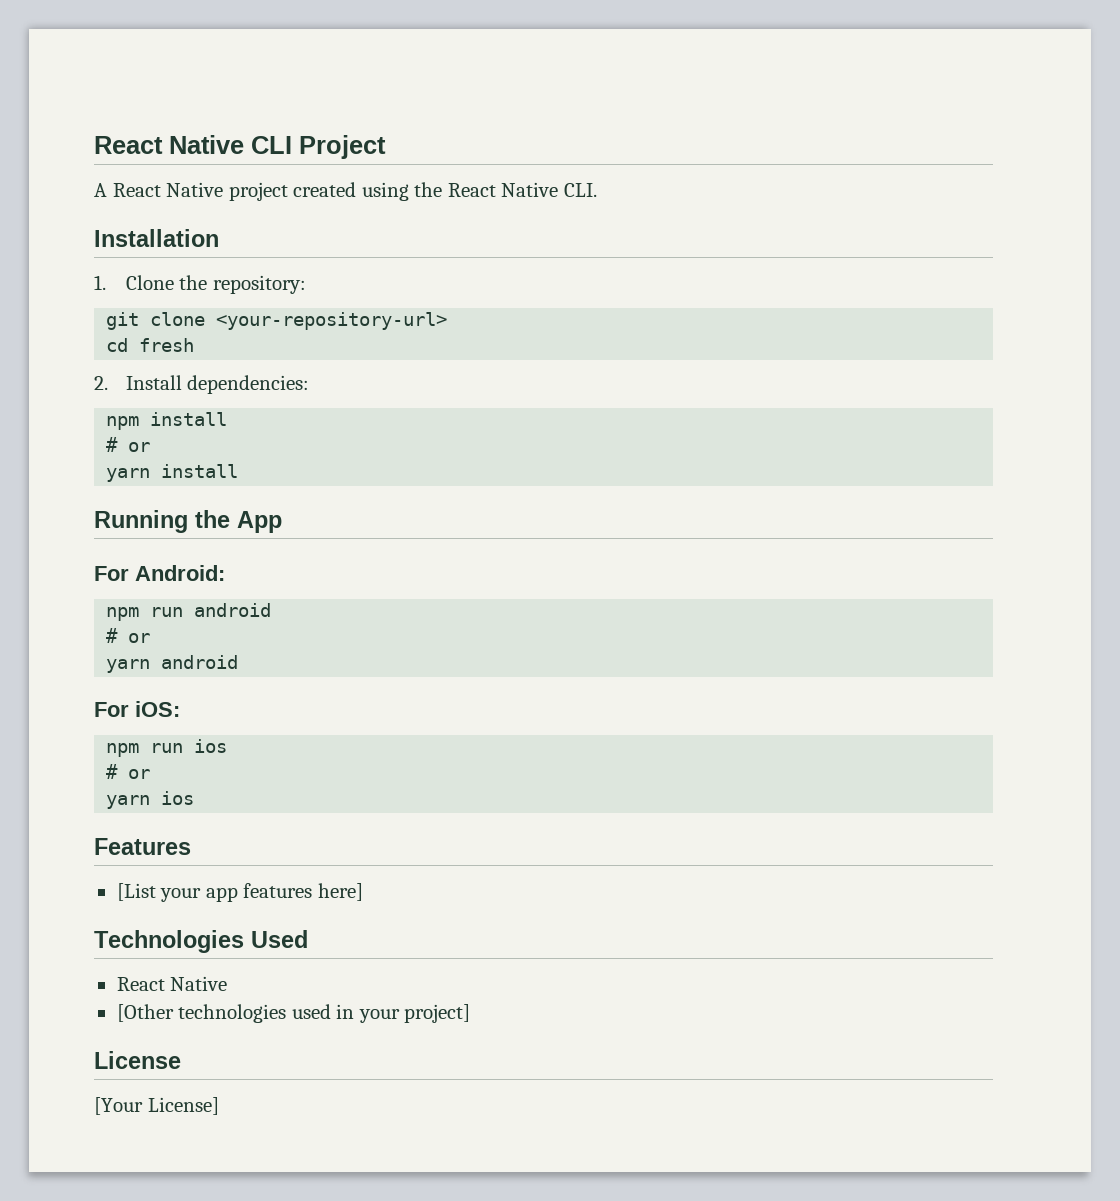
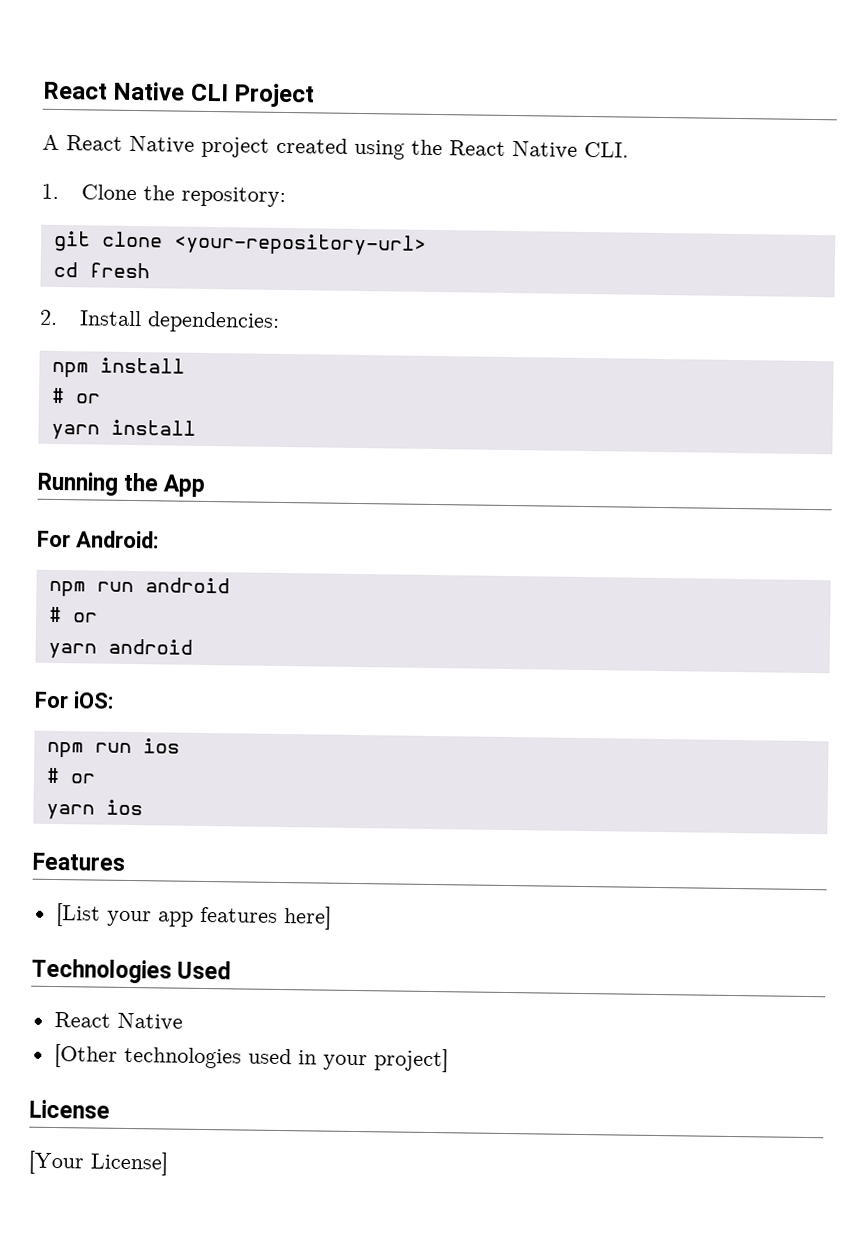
[94,229,219,247] // Installation -> (629, 149) none

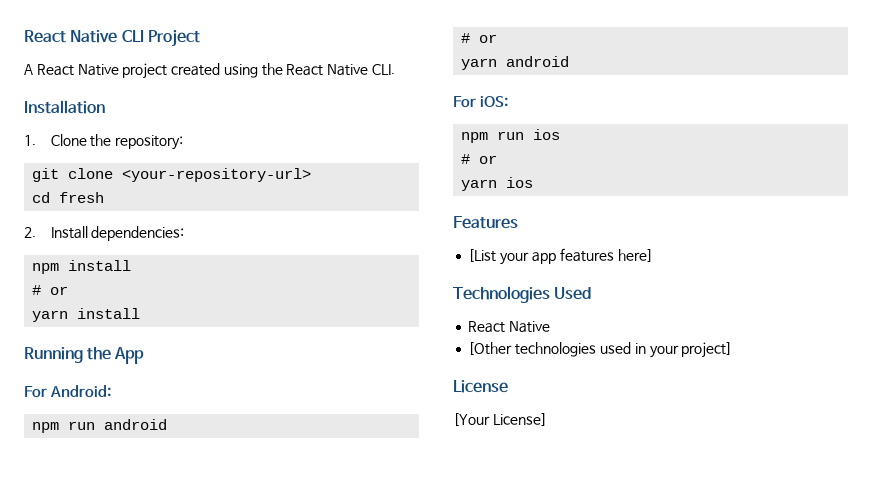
(629, 149) none -> [24,100,105,114] // Installation

